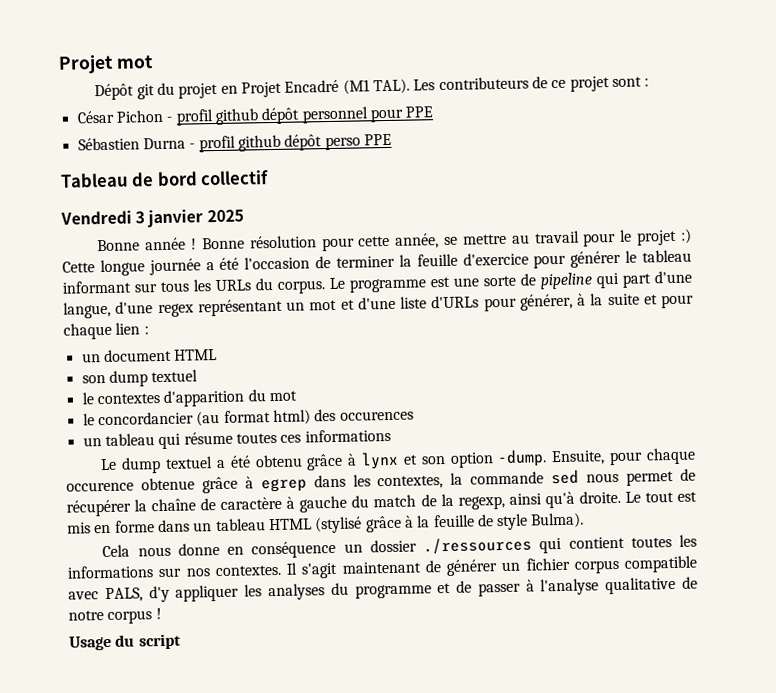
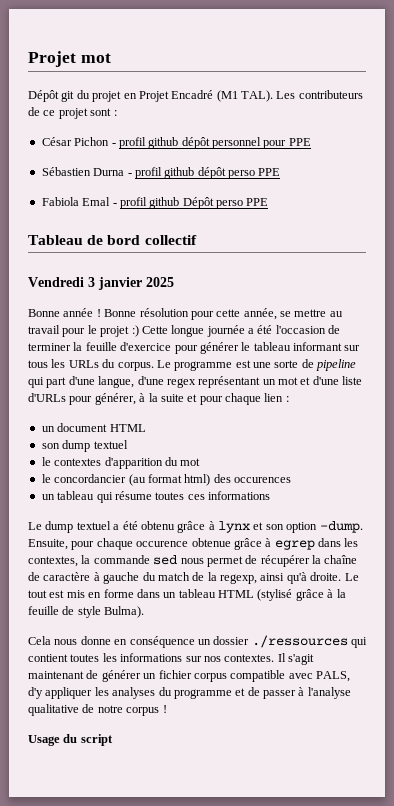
(392, 139) none -> [41,197,269,209] // Fabiola Emal - profil github Dépôt perso PPE

